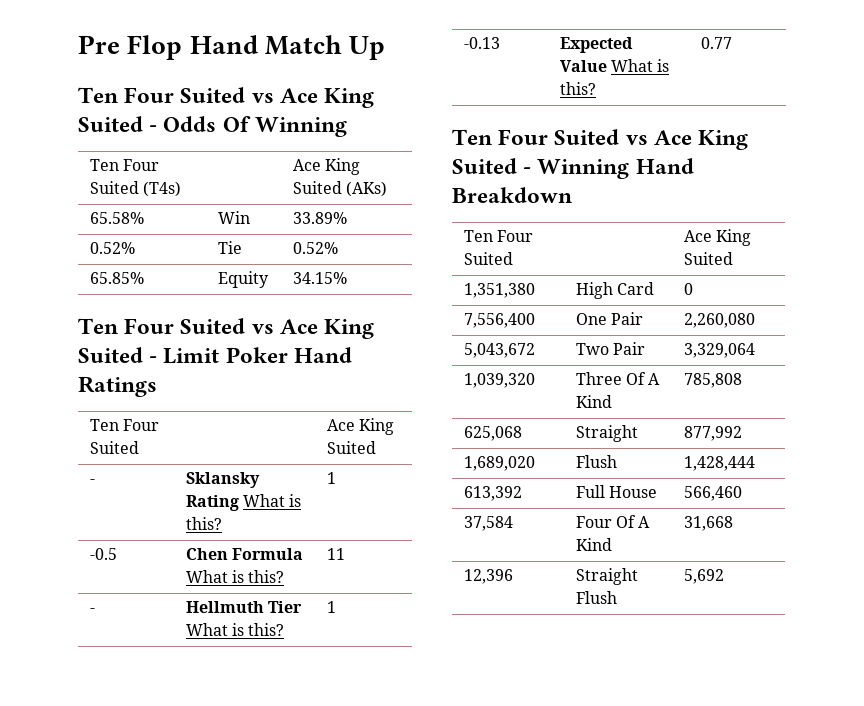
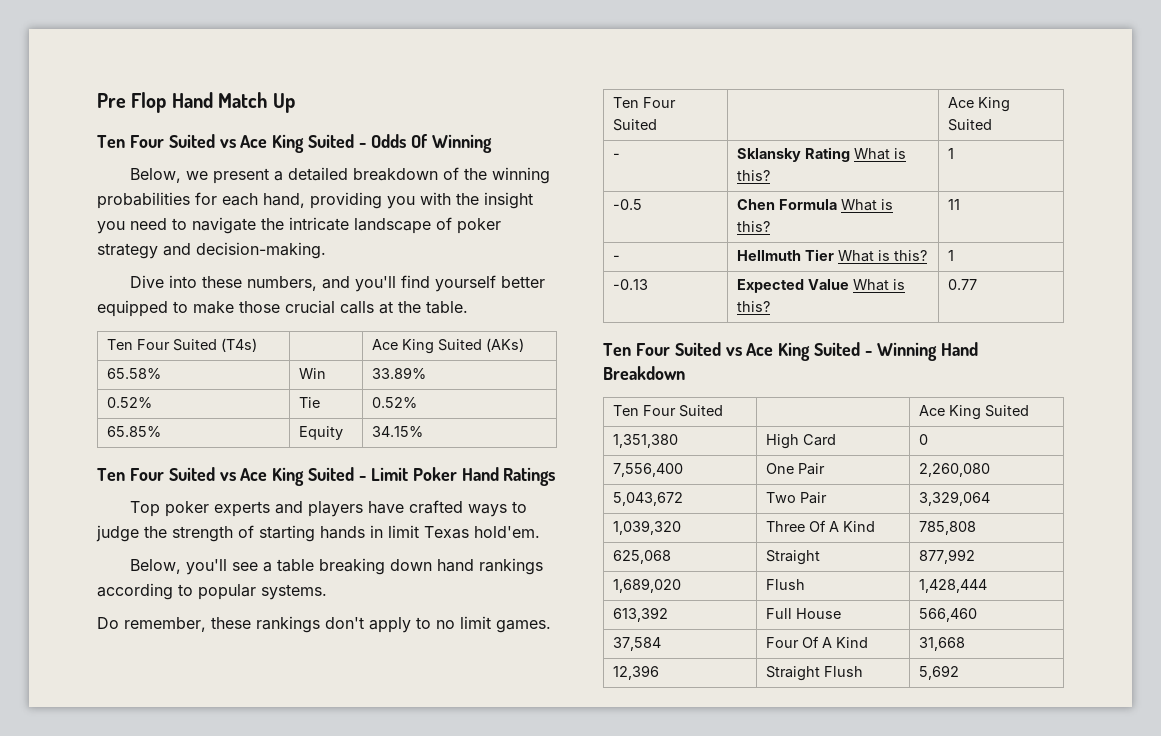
(347, 127) none -> [129,167,550,184] [97,192,533,209] [97,217,501,234] [97,242,326,259] [129,275,545,292] [97,300,468,317] // Below, we present a detailed breakdown of the winning probabilities for each hand, providing you with the insight you need to navigate the intricate landscape of poker strategy and decision-making. // Dive into these numbers, and you'll find yourself better equipped to make those crucial calls at the table.
(157, 386) none -> [129,500,527,517] [96,525,540,542] [129,558,543,575] [97,583,327,600] [97,616,551,633] // Top poker experts and players have crafted ways to judge the strength of starting hands in limit Texas hold'em. // Below, you'll see a table breaking down hand rankings according to popular systems. // Do remember, these rankings don't apply to no limit games.

